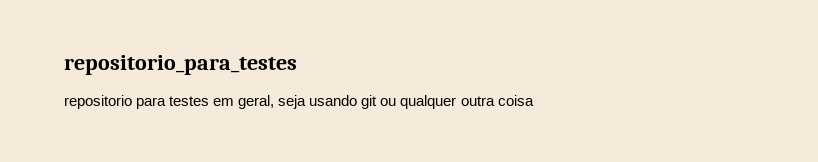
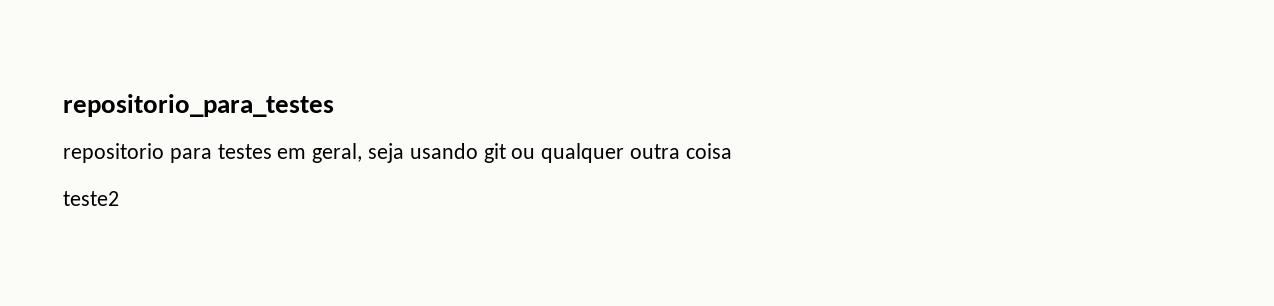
(534, 100) none -> [63,191,119,206] // teste2

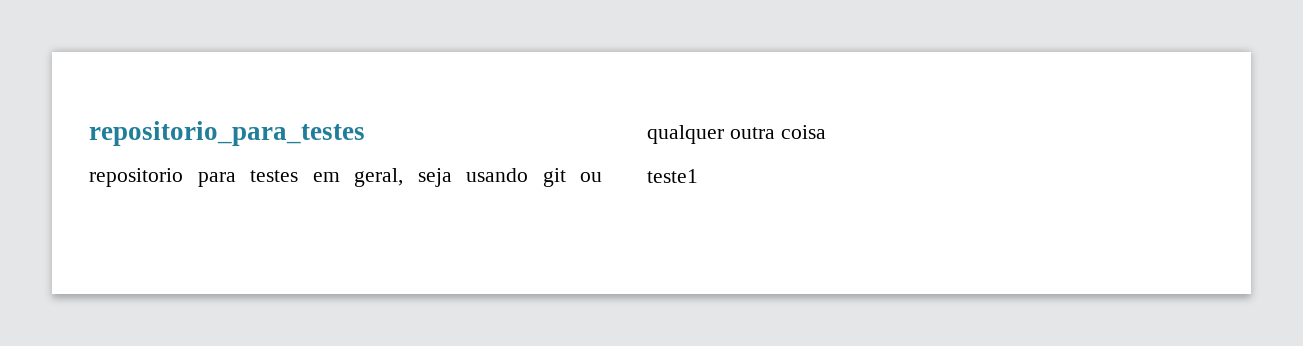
[63,191,119,206] teste2 -> [647,169,698,183] teste1

